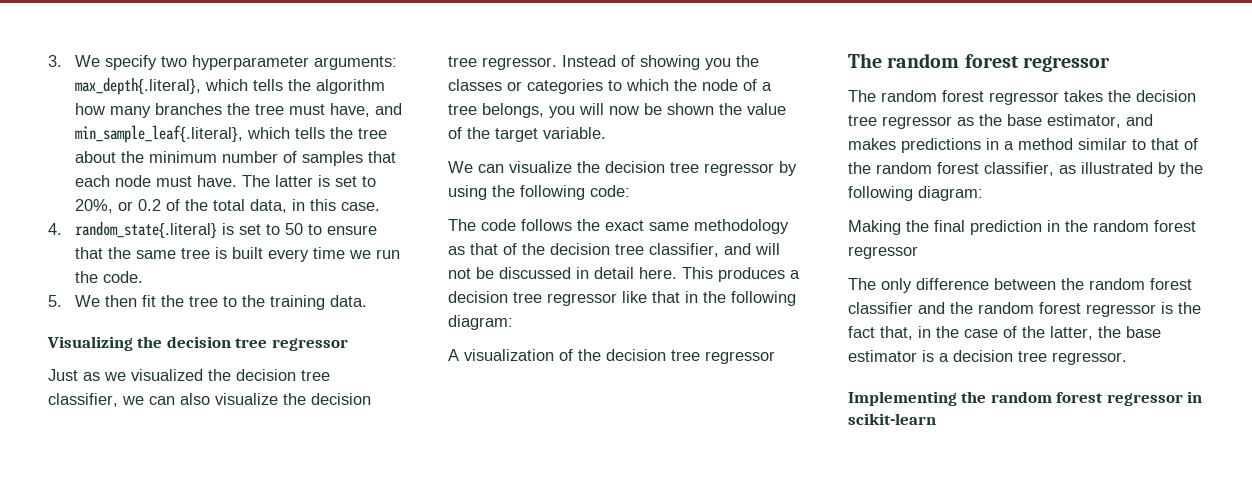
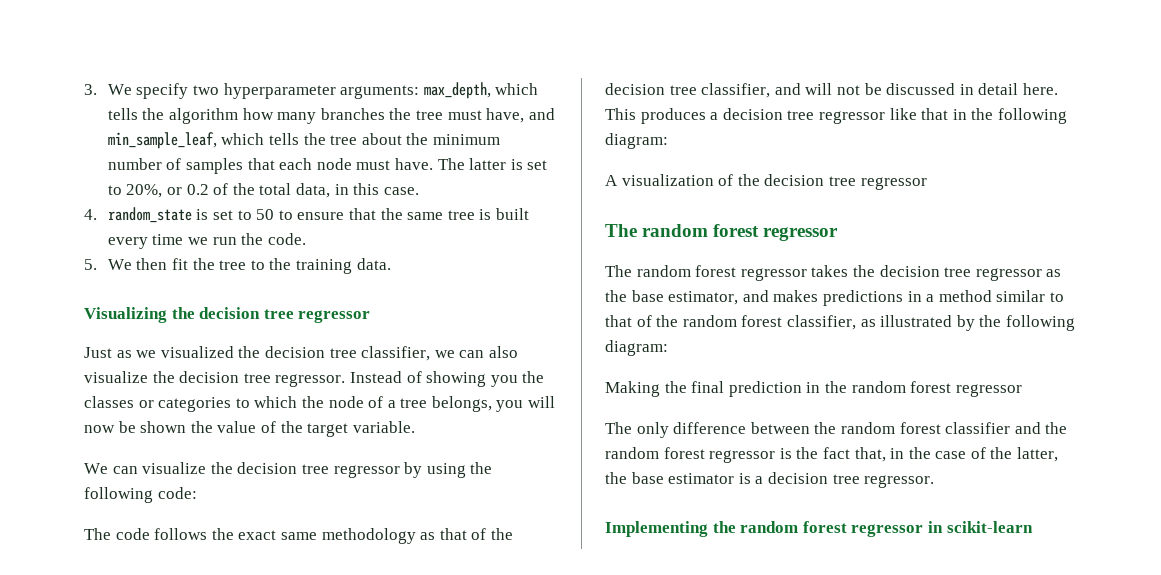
[75,77,202,95] max_depth{.literal}, -> [423,82,491,99] max_depth,
[75,125,244,143] min_sample_leaf{.literal}, -> [107,132,217,149] min_sample_leaf,
[75,221,218,238] random_state{.literal} -> [107,207,192,223] random_state

